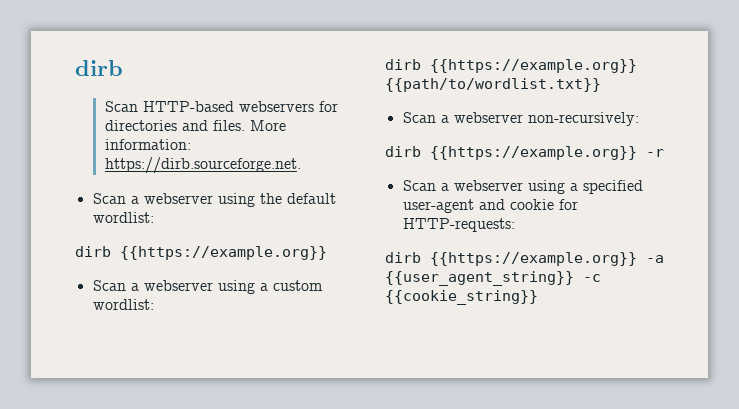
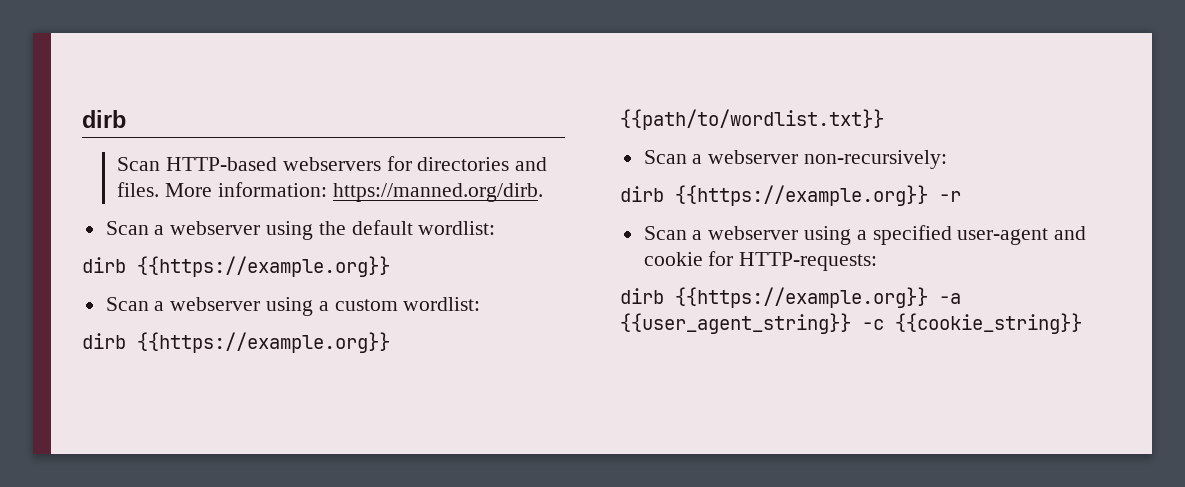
[104,157,301,174] https://dirb.sourceforge.net. -> [332,183,543,202] https://manned.org/dirb.

